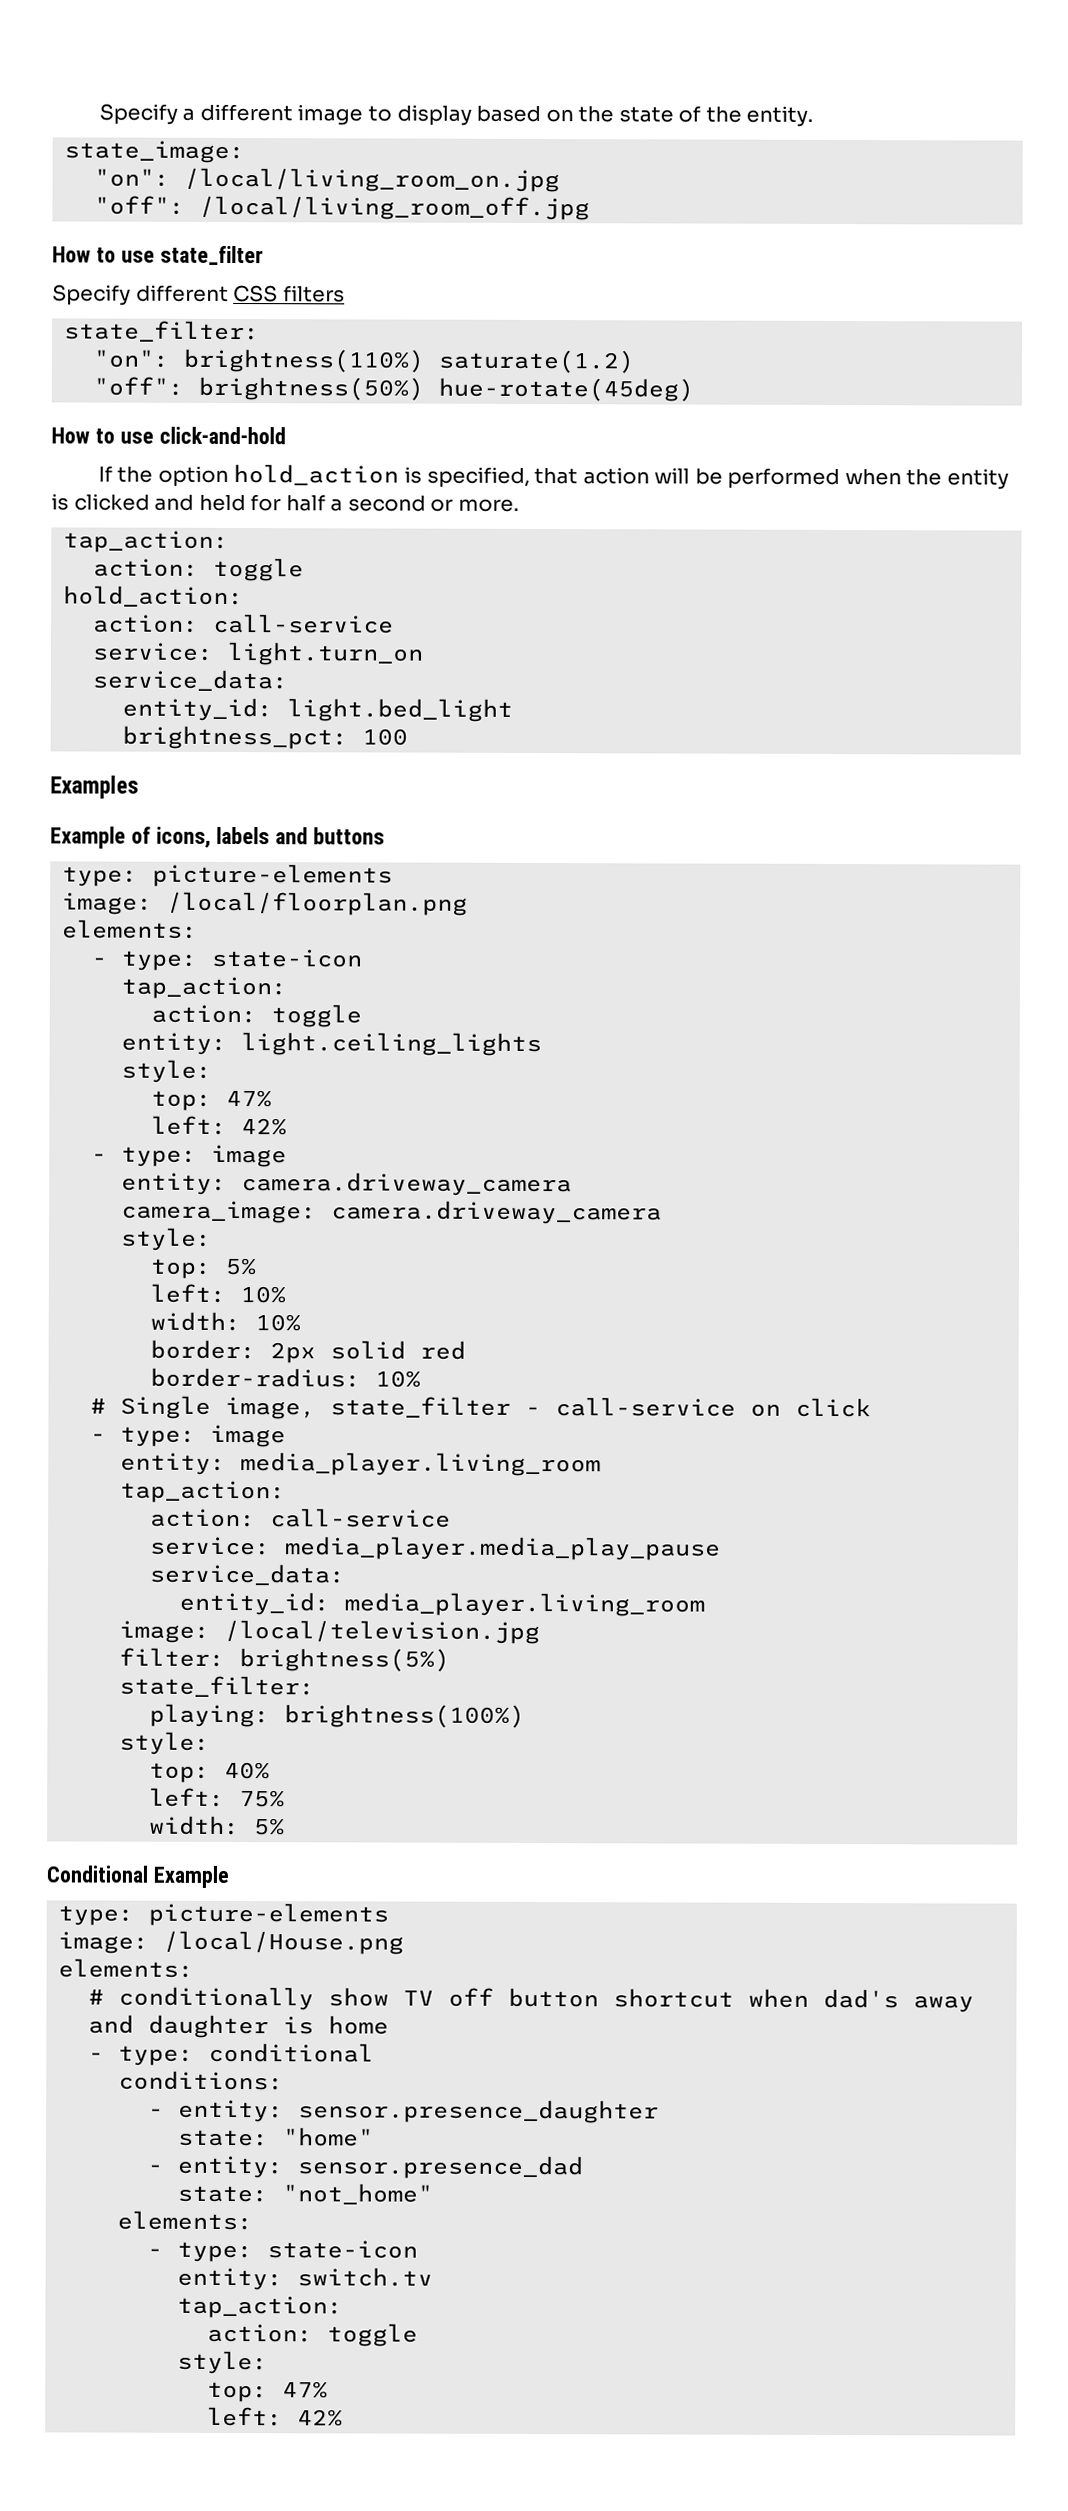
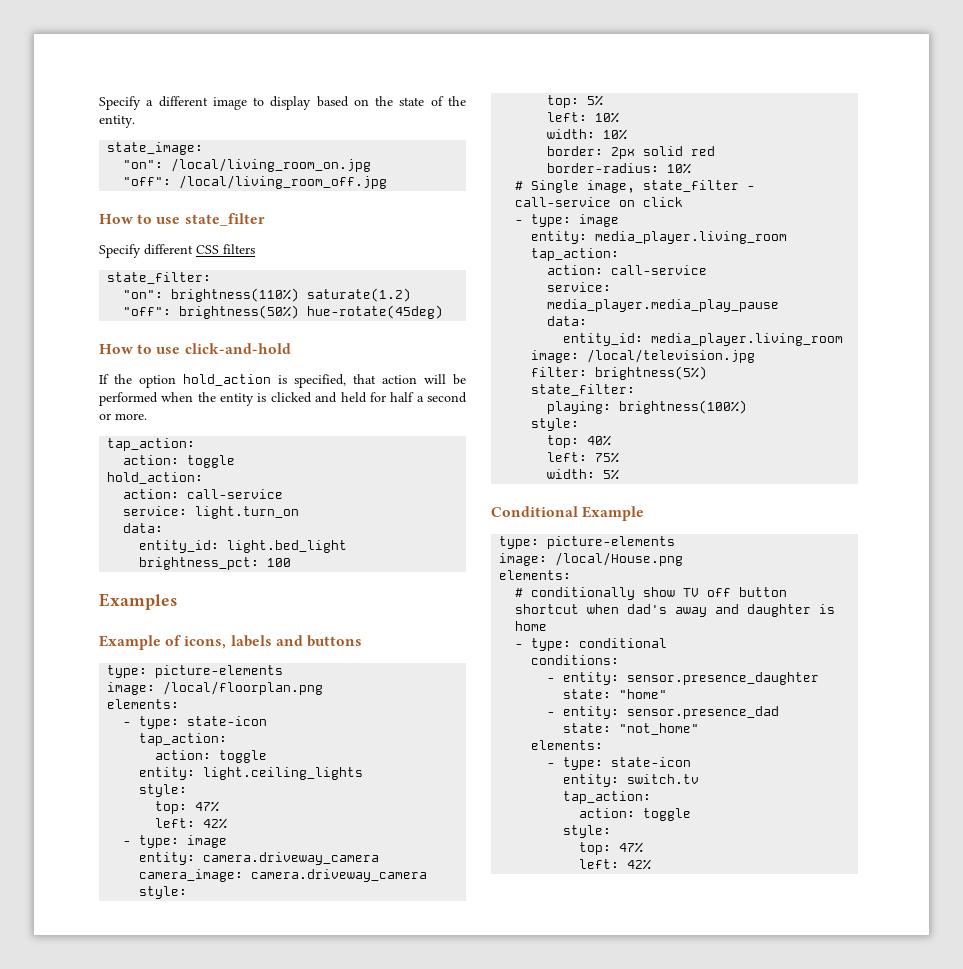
[92,669,289,692] service_data: -> [123,523,164,533] data:
[149,1563,346,1586] service_data: -> [547,316,588,326] data:

